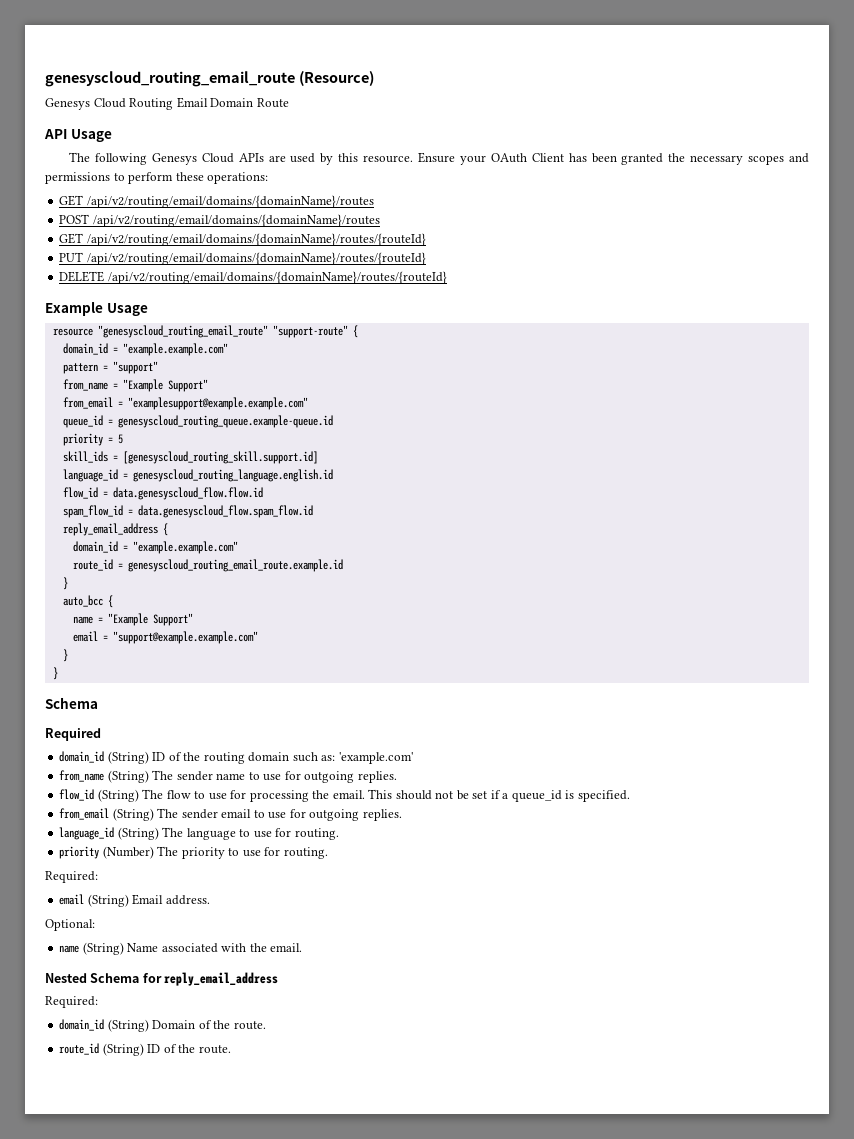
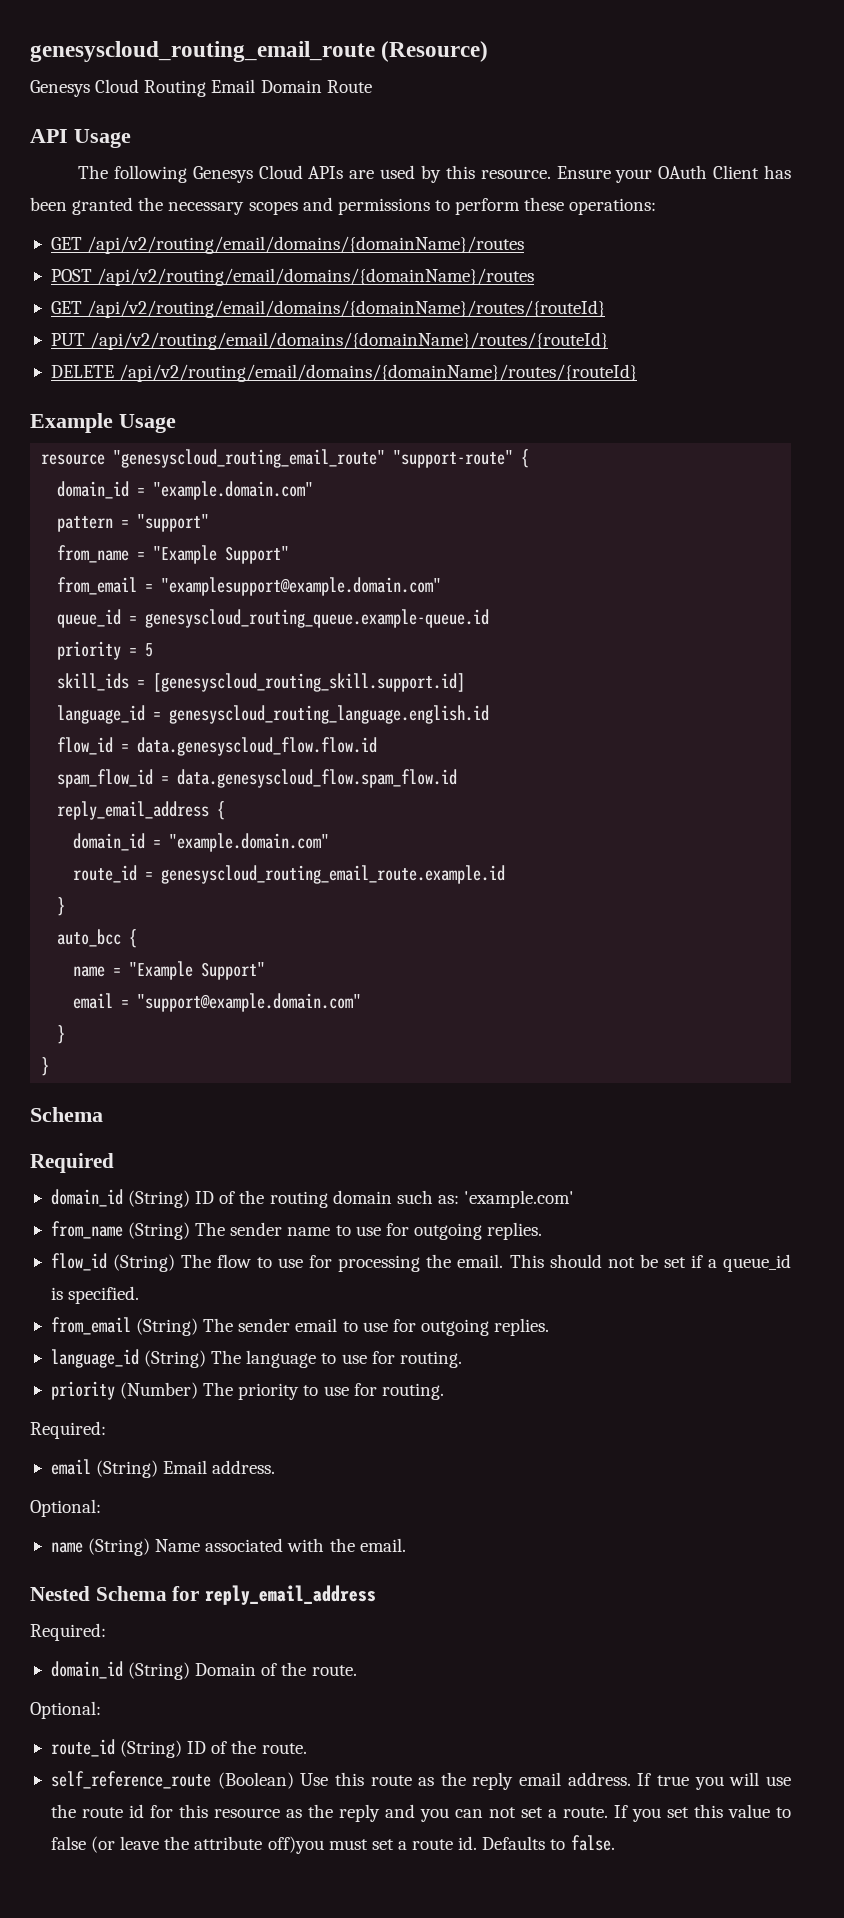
[122,343,228,356] "example.example.com" -> [153,481,314,500] "example.domain.com"
[127,397,308,410] "examplesupport@example.example.com" -> [161,577,442,596] "examplesupport@example.domain.com"
[132,541,238,554] "example.example.com" -> [169,833,330,852] "example.domain.com"
[112,631,258,644] "support@example.example.com" -> [137,993,362,1012] "support@example.domain.com"
(266, 1025) none -> [30,1701,101,1719] // Optional:
(231, 1049) none -> [50,1771,791,1790] [50,1804,792,1822] [50,1835,615,1854] // self_reference_route (Boolean) Use this route as the reply email address. If true you will use the route id for this resource as the reply and you can not set a route. If you set this value to false (or leave the attribute off)you must set a route id. Defaults to false.

